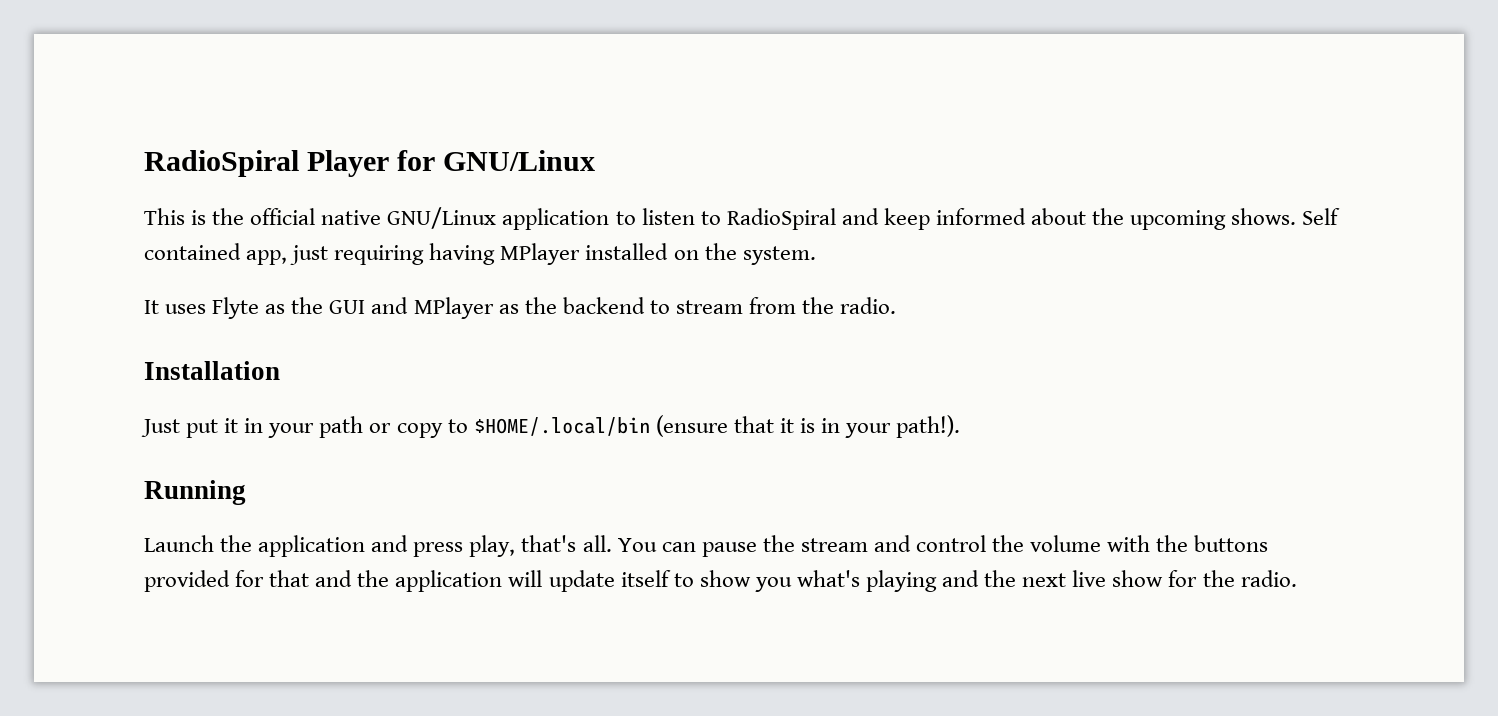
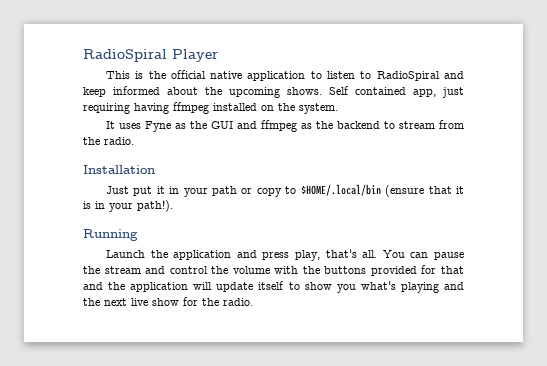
[397,150,596,171] for GNU/Linux -> (218, 55) none
[387,207,497,229] GNU/Linux -> (243, 75) none
[500,243,581,265] MPlayer -> [173,102,209,114] ffmpeg
[212,297,260,319] Flyte -> [144,121,171,132] Fyne
[413,297,494,319] MPlayer -> [260,120,297,132] ffmpeg

